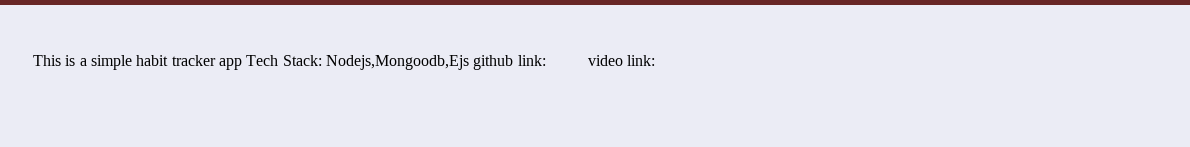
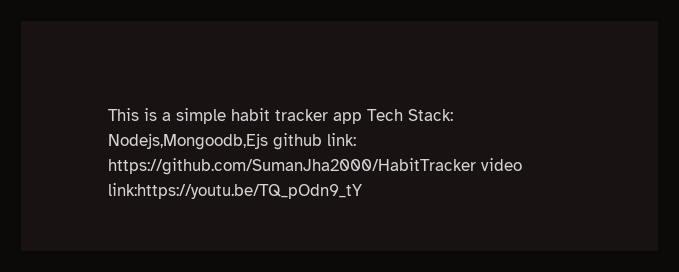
[588,55,656,66] video link: -> [108,158,522,175] [108,183,362,199] https://github.com/SumanJha2000/HabitTracker video link:https://youtu.be/TQ_pOdn9_tY

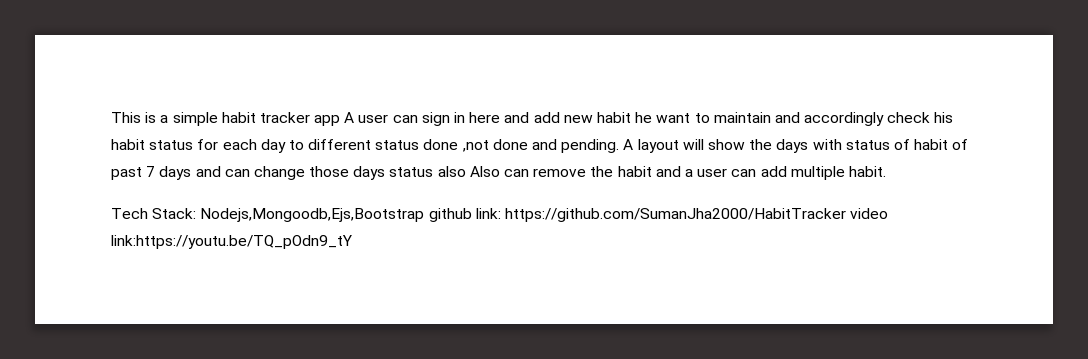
(362, 118) none -> [344,112,954,126] [111,139,969,153] [111,166,886,180] A user can sign in here and add new habit he want to maintain and accordingly check his habit status for each day to different status done ,not done and pending. A layout will show the days with status of habit of past 7 days and can change those days status also Also can remove the habit and a user can add multiple habit. //
[108,133,268,150] Nodejs,Mongoodb,Ejs -> [200,208,425,222] Nodejs,Mongoodb,Ejs,Bootstrap

